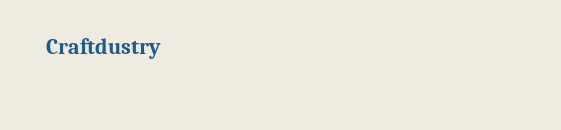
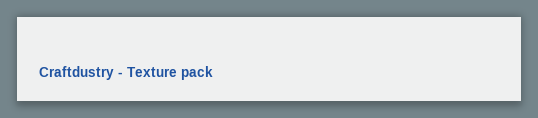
(161, 48) none -> [118,66,213,80] - Texture pack

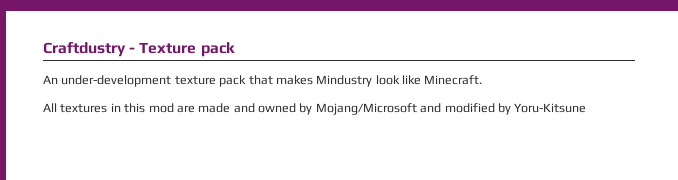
(213, 73) none -> [43,75,483,87] [43,103,587,115] // An under-development texture pack that makes Mindustry look like Minecraft. // All textures in this mod are made and owned by Mojang/Microsoft and modified by Yoru-Kitsune

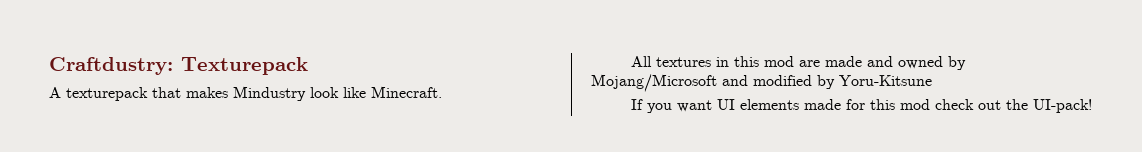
[43,42,235,57] [43,75,247,87] Craftdustry - Texture pack // An under-development texture pack -> [49,57,308,75] [49,87,148,101] Craftdustry: Texturepack // A texturepack
(587, 108) none -> [631,99,1093,113] // If you want UI elements made for this mod check out the UI-pack!

